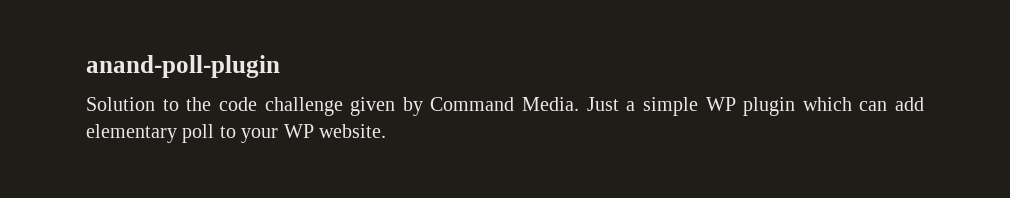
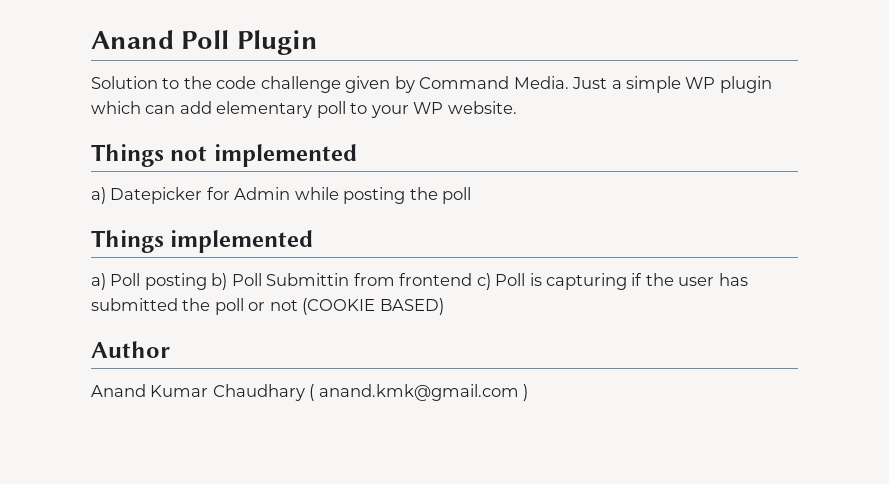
[86,55,280,78] anand-poll-plugin -> [91,30,318,55] Anand Poll Plugin
(386, 131) none -> [91,144,357,167] [91,187,472,204] [91,230,314,253] [91,273,748,290] [91,298,444,315] [91,341,170,358] [91,384,529,401] // Things not implemented // a) Datepicker for Admin while posting the poll // Things implemented // a) Poll posting b) Poll Submittin from frontend c) Poll is capturing if the user has submitted the poll or not (COOKIE BASED) // Author // Anand Kumar Chaudhary ( anand.kmk@gmail.com )

